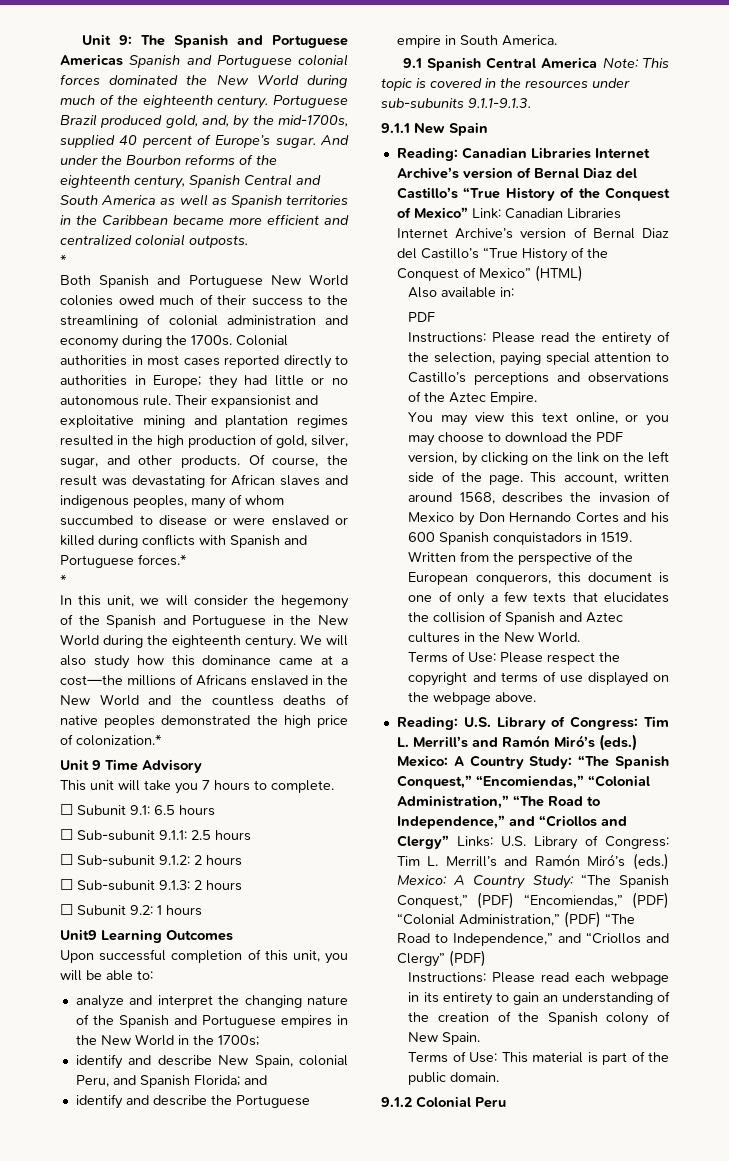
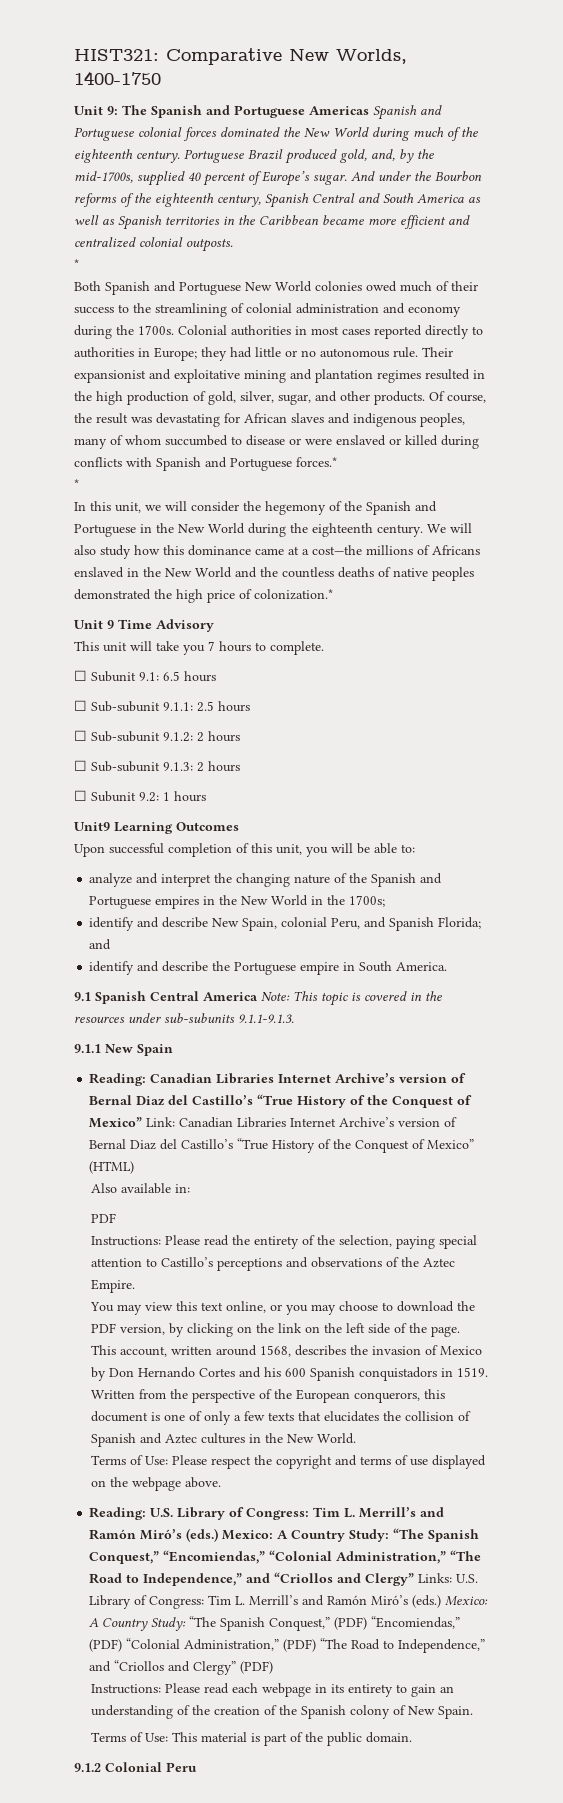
(81, 39) none -> [74,48,407,65] [74,71,161,85] HIST321: Comparative New Worlds, 1400-1750 //

